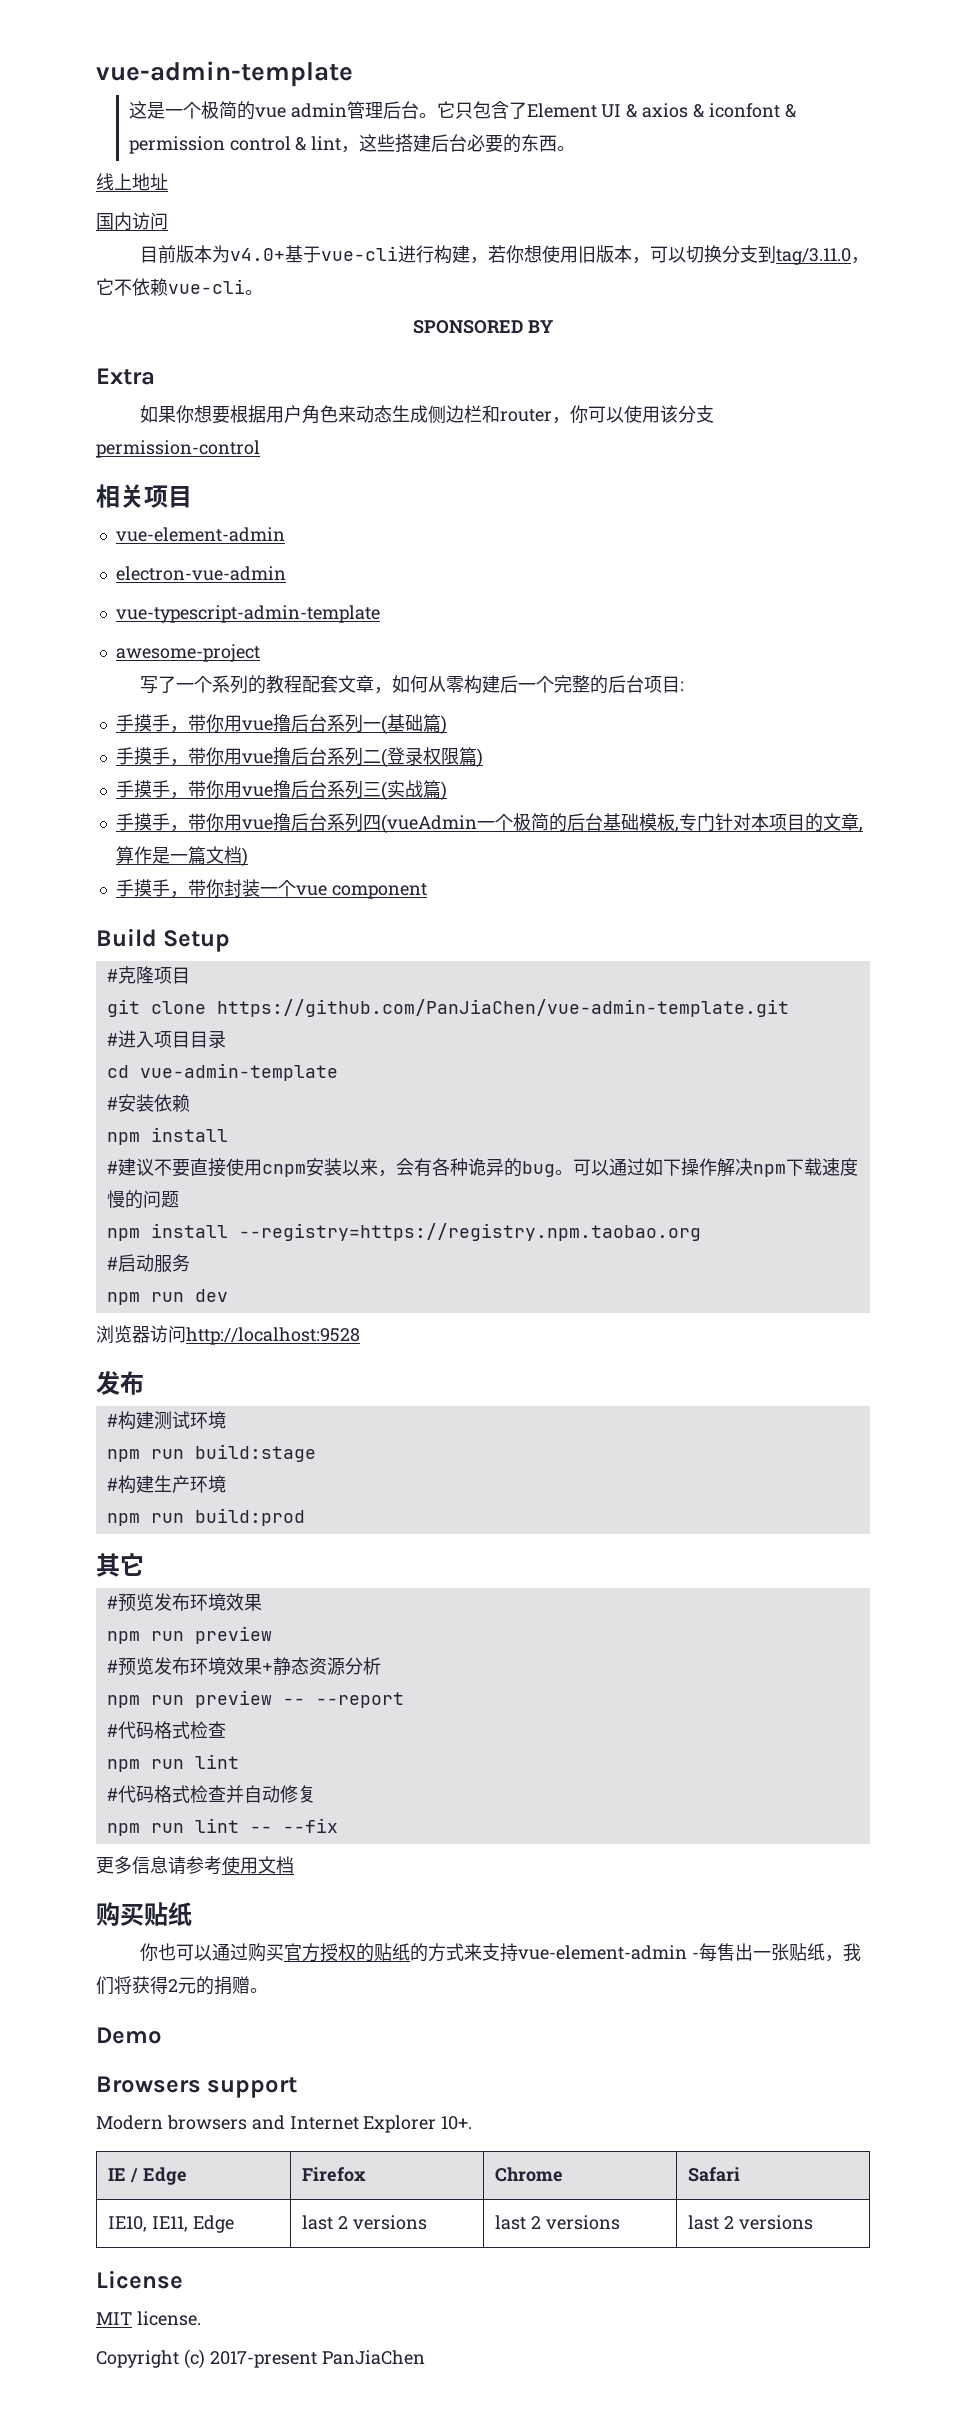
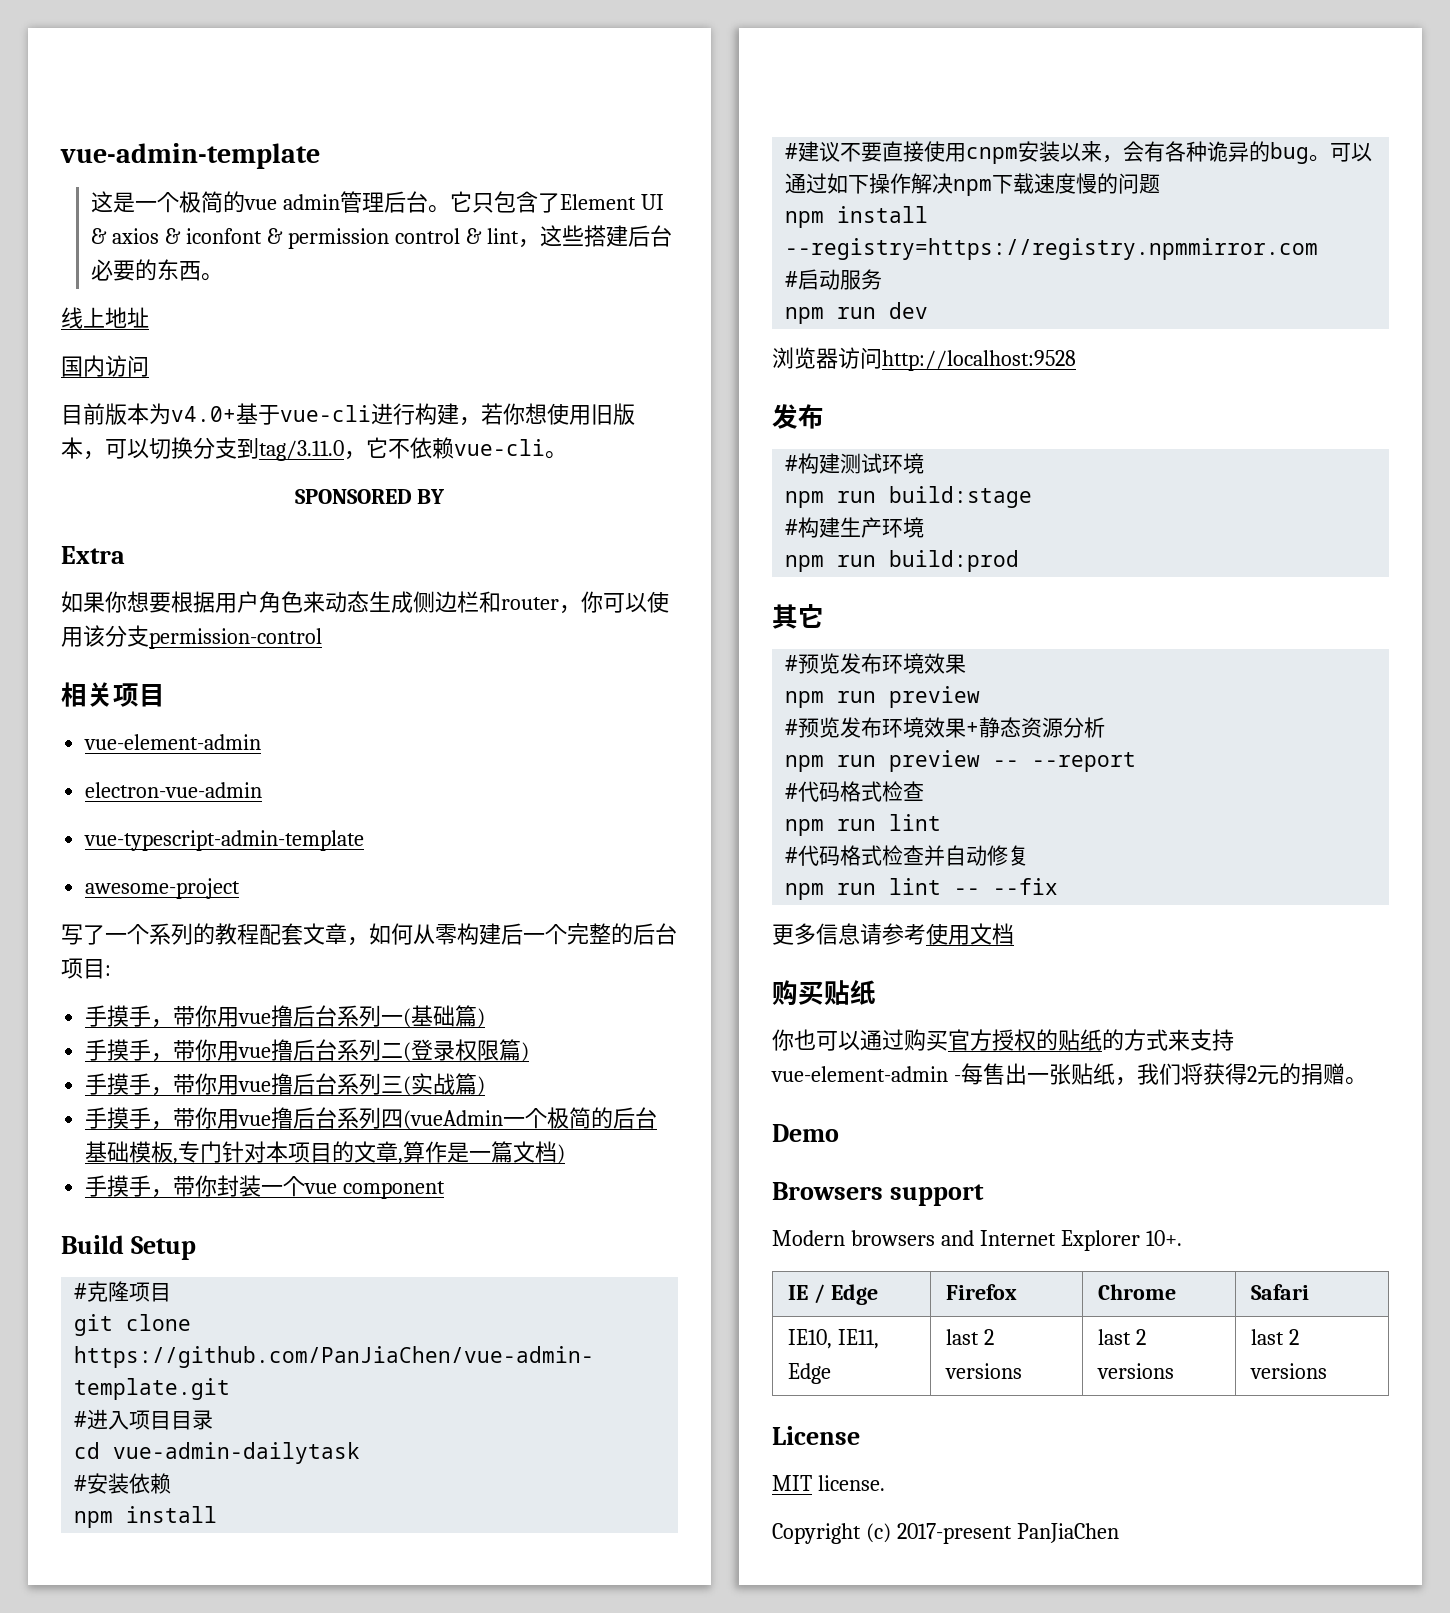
[139,1063,338,1081] vue-admin-template -> [113,1442,361,1464] vue-admin-dailytask
[238,1223,701,1241] --registry=https://registry.npm.taobao.org -> [785,238,1319,260] --registry=https://registry.npmmirror.com

